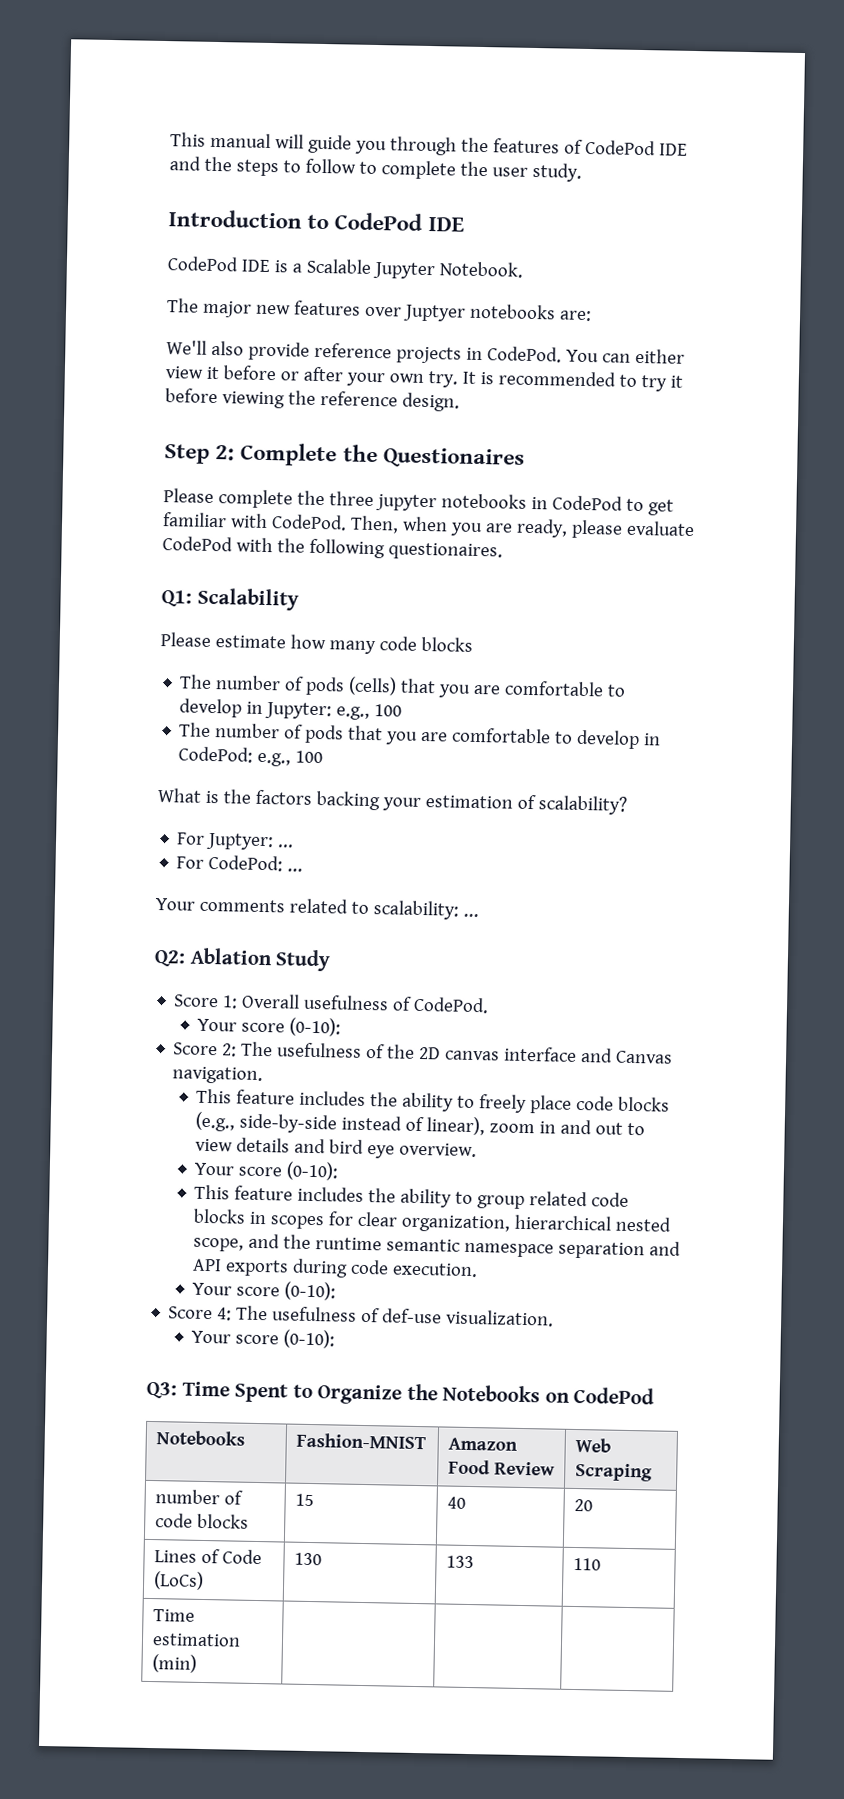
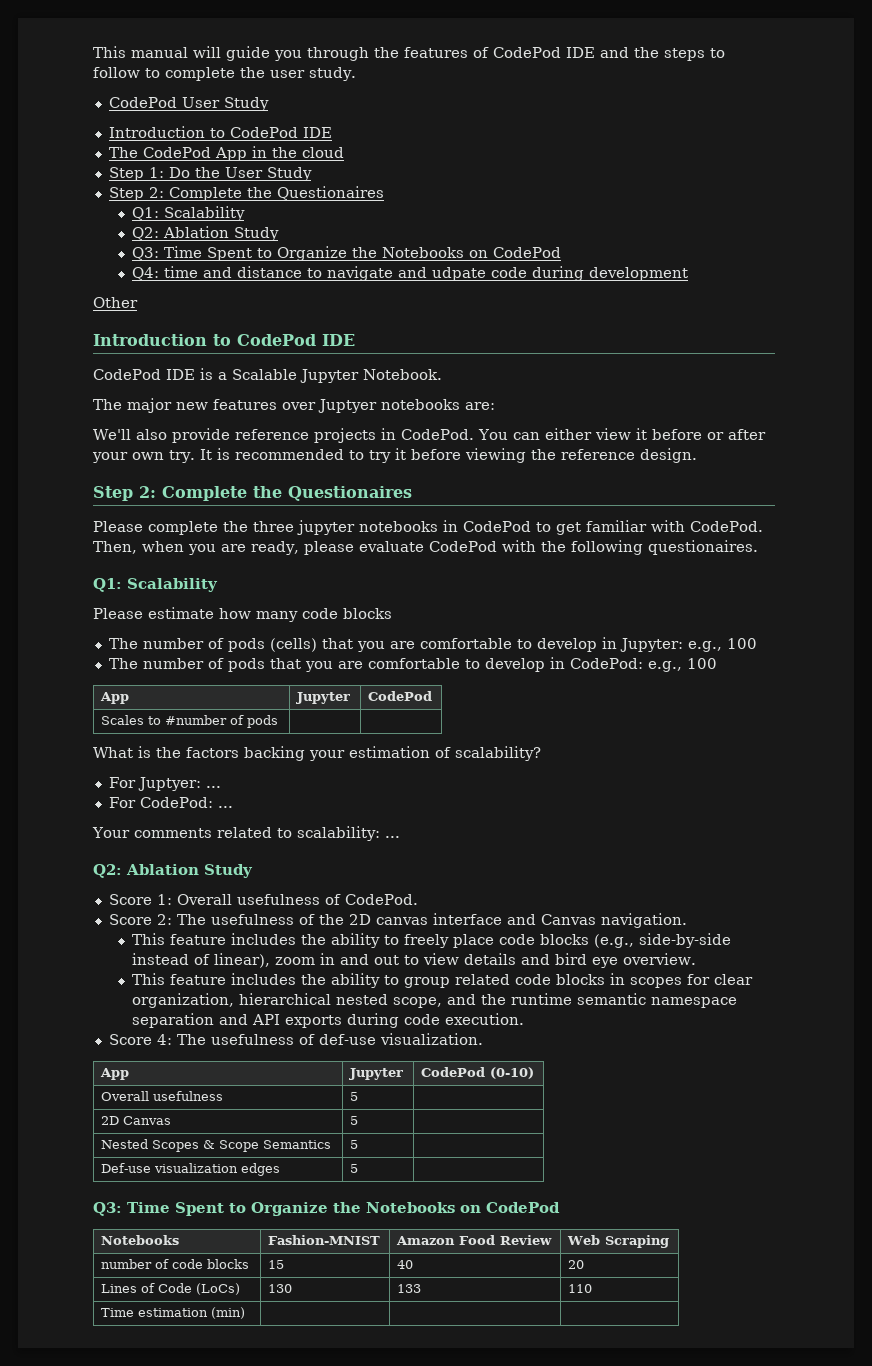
(582, 172) none -> [108,97,269,111] [108,126,332,138] [108,146,344,161] [108,167,312,181] [108,186,384,201] [131,206,245,221] [131,226,279,241] [131,246,561,261] [131,266,688,281] [93,297,138,308] // CodePod User Study // Introduction to CodePod IDE // The CodePod App in the cloud // Step 1: Do the User Study // Step 2: Complete the Questionaires // Q1: Scalability // Q2: Ablation Study // Q3: Time Spent to Organize the Notebooks on CodePod // Q4: time and distance to navigate and udpate code during development // Other
(324, 757) none -> [100,692,130,704] [296,692,351,704] [368,691,433,701] [101,715,279,728] // App | Jupyter | CodePod // Scales to #number of pods | |
[197,1017,342,1037] // Your score (0-10): -> (418, 899) none
[194,1161,340,1181] // Your score (0-10): -> (696, 959) none
[192,1281,337,1301] // Your score (0-10): -> (524, 1019) none
[191,1329,336,1349] // Your score (0-10): -> [100,1068,130,1080] [349,1068,404,1080] [421,1067,535,1079] [101,1091,224,1101] [350,1092,359,1101] [101,1116,172,1125] [350,1116,359,1125] [101,1139,332,1152] [350,1140,359,1149] [101,1163,281,1176] [350,1164,359,1173] // App | Jupyter | CodePod (0-10) // Overall usefulness | 5 | // 2D Canvas | 5 | // Nested Scopes & Scope Semantics | 5 | // Def-use visualization edges | 5 |

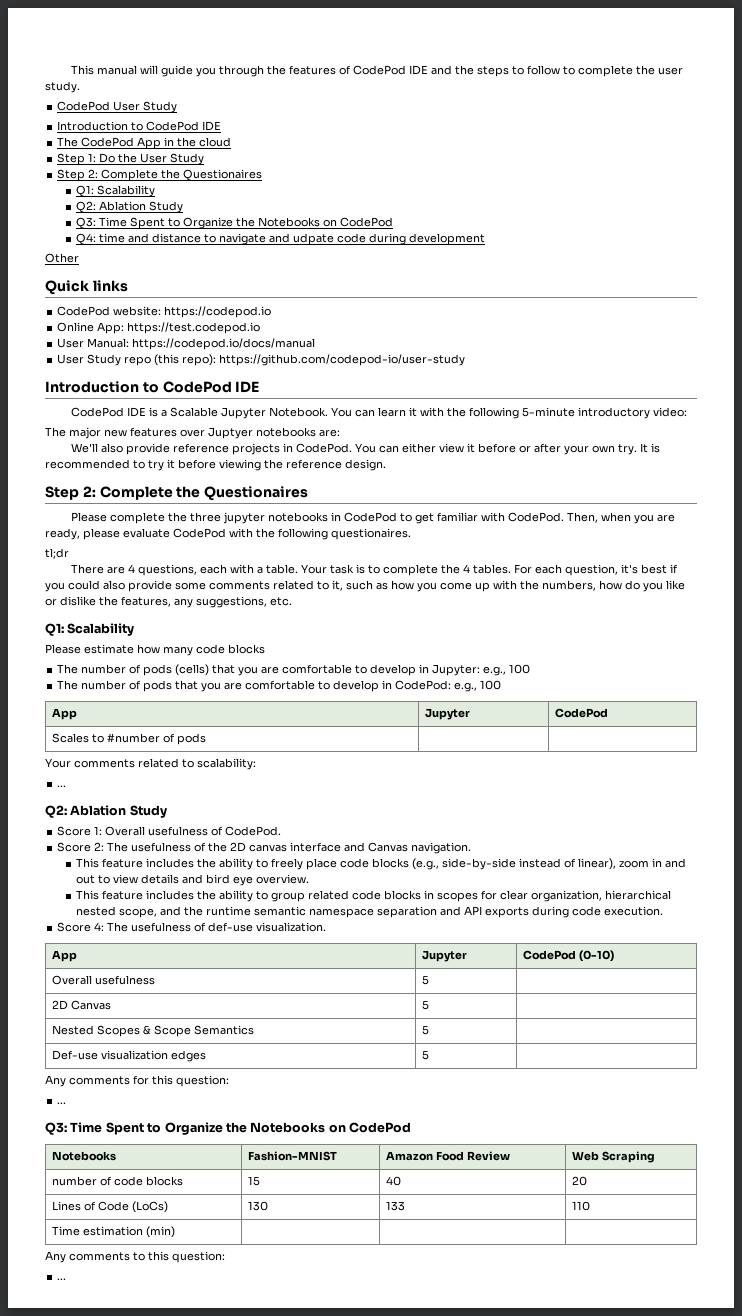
(138, 302) none -> [45,280,128,295] [57,306,272,318] [57,322,261,334] [57,338,316,350] [57,354,466,366] // Quick links // CodePod website: https://codepod.io // Online App: https://test.codepod.io // User Manual: https://codepod.io/docs/manual // User Study repo (this repo): https://github.com/codepod-io/user-study
(442, 374) none -> [330,407,687,419] You can learn it with the following 5-minute introductory video:
(758, 547) none -> [45,548,69,559] [70,564,678,576] [45,580,685,592] [45,596,292,608] // tl;dr // There are 4 questions, each with a table. Your task is to complete the 4 tables. For each question, it's best if you could also provide some comments related to it, such as how you come up with the numbers, how do you like or dislike the features, any suggestions, etc.
[93,746,541,761] [108,777,221,791] [108,797,233,808] // What is the factors backing your estimation of scalability? // For Juptyer: ... // For CodePod: ... -> (207, 739) none
(380, 833) none -> (256, 764) //
(359, 1168) none -> [45,1075,229,1087] [57,1102,67,1104] // Any comments for this question: // ...
(246, 1313) none -> [45,1251,225,1263] [57,1278,67,1280] // Any comments to this question: // ...

